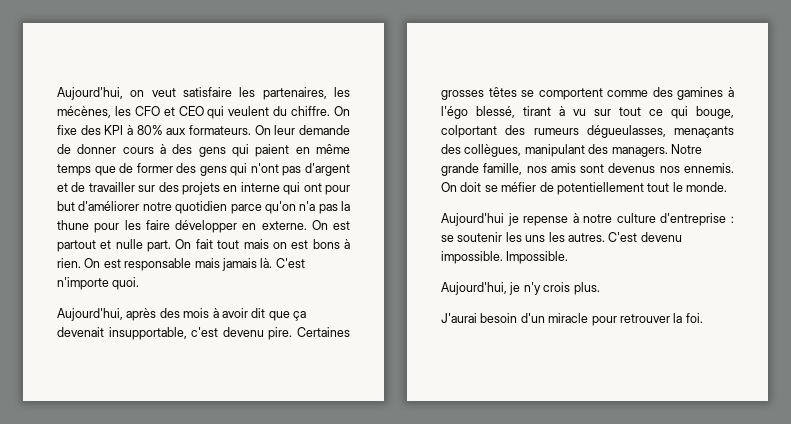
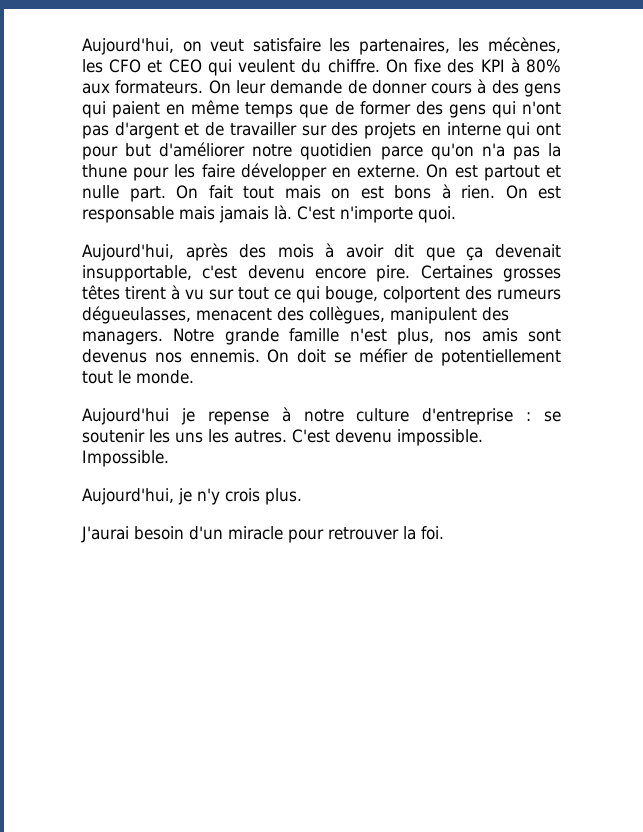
(264, 332) none -> [315,268,366,279] encore
[521,87,734,100] [441,106,551,119] se comportent comme des gamines à l'égo blessé, tirant -> [125,286,166,300] tirent
[441,125,497,138] colportant -> [383,286,460,303] colportent
[674,126,734,138] menaçants -> [196,308,272,321] menacent
[524,144,585,157] manipulant -> [390,307,477,324] manipulent
[483,163,523,175] famille, -> [289,328,434,345] famille n'est plus,

